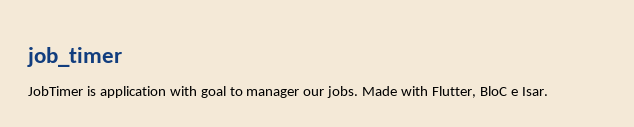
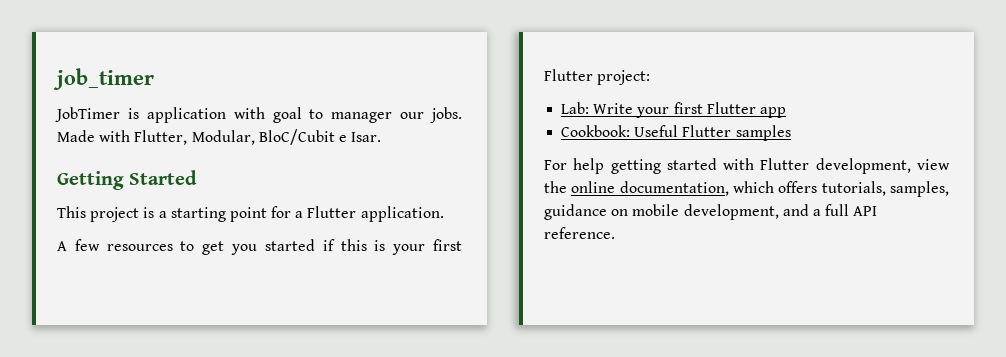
[479,86,507,96] BloC -> [191,129,335,145] Modular, BloC/Cubit
(548, 91) none -> [57,170,198,190] [57,206,444,222] [57,239,462,255] [544,69,651,85] [561,102,786,118] [561,125,791,141] [544,158,950,174] [544,181,949,197] [544,204,878,220] [544,227,615,239] // Getting Started // This project is a starting point for a Flutter application. // A few resources to get you started if this is your first Flutter project: // Lab: Write your first Flutter app // Cookbook: Useful Flutter samples // For help getting started with Flutter development, view the online documentation, which offers tutorials, samples, guidance on mobile development, and a full API reference.

